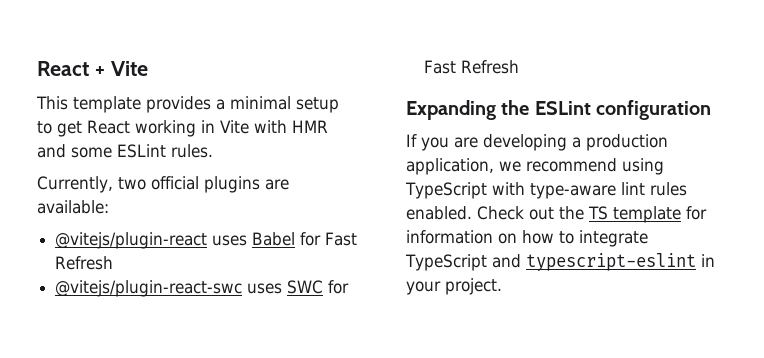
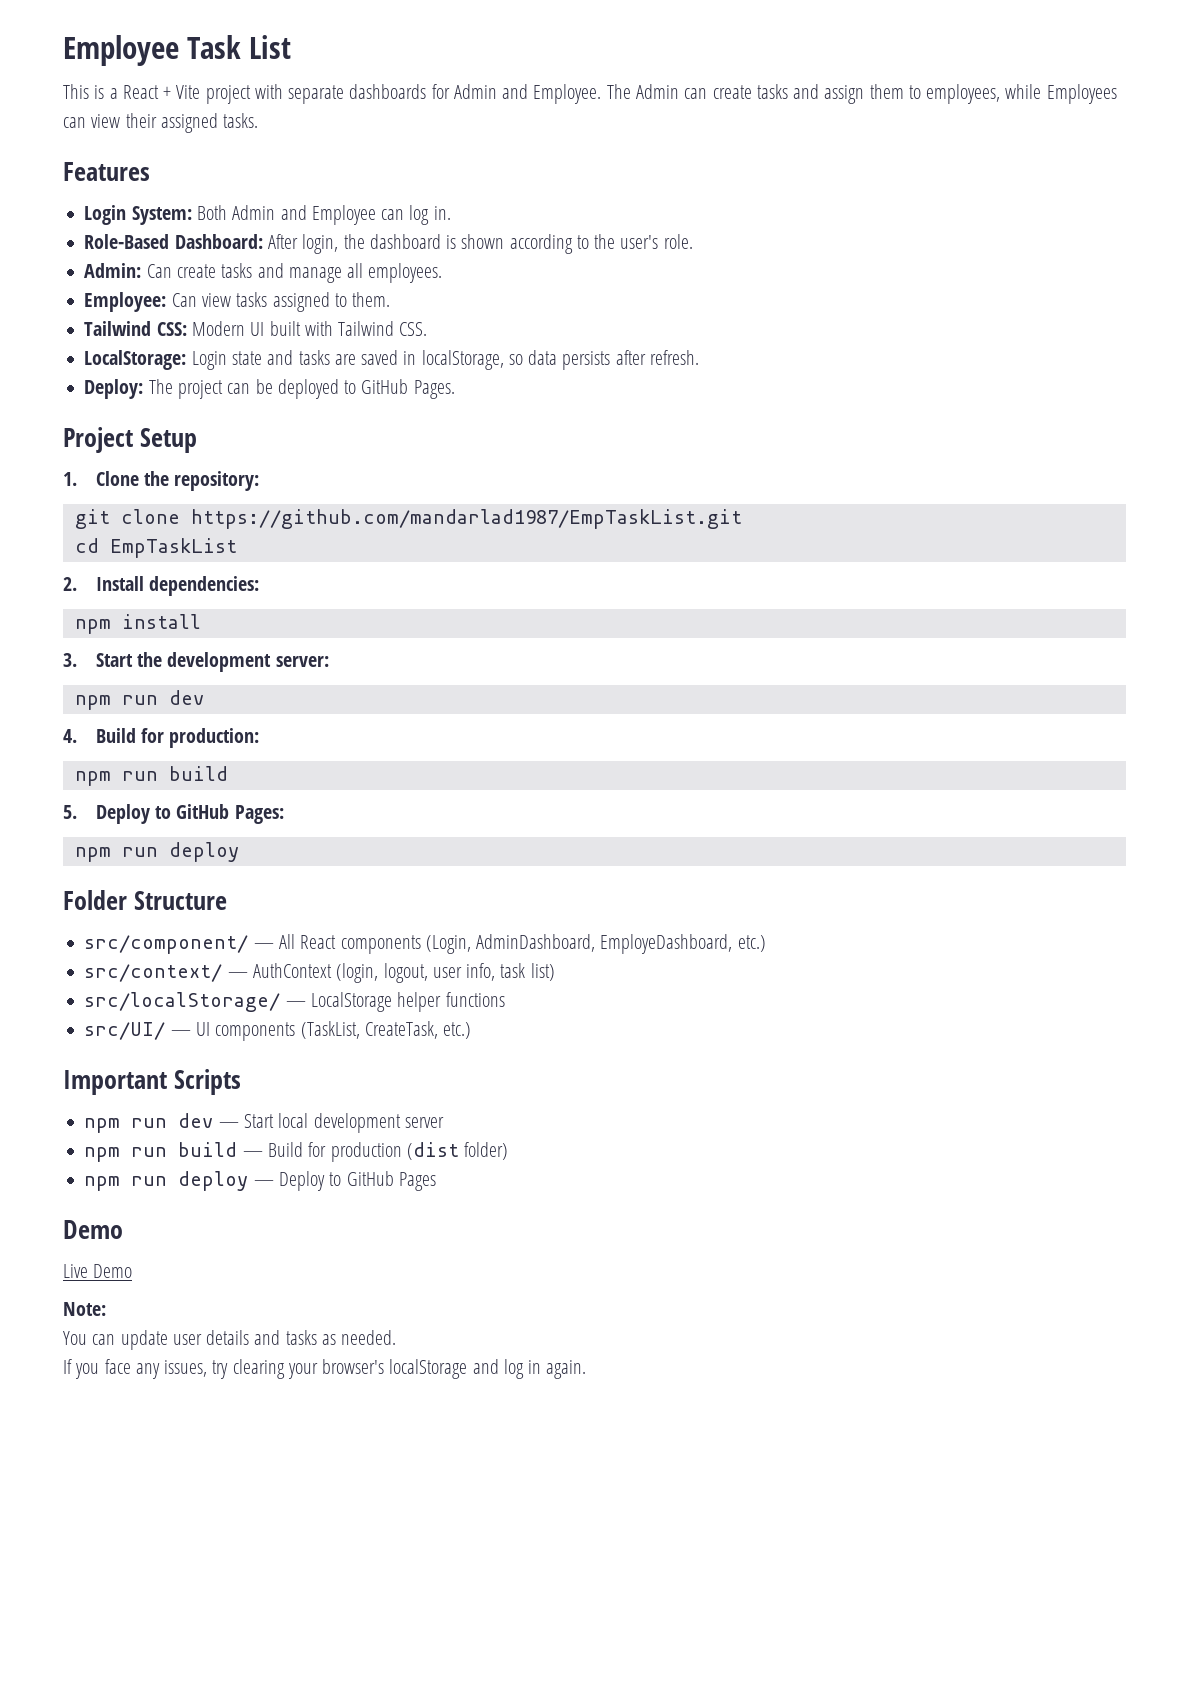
[37,61,148,76] [36,96,339,113] [37,120,328,137] [37,144,213,158] [37,176,289,193] [37,200,109,214] [55,232,358,249] [55,256,114,270] [55,280,350,297] [424,60,520,74] [406,100,712,120] [406,134,668,151] [406,158,664,175] [405,182,687,199] [406,206,707,223] [406,230,648,247] [405,253,715,271] [406,278,502,295] React + Vite // This template provides a minimal setup to get React working in Vite with HMR and some ESLint rules. // Currently, two official plugins are available: // @vitejs/plugin-react uses Babel for Fast Refresh // @vitejs/plugin-react-swc uses SWC for Fast Refresh // Expanding the ESLint configuration // If you are developing a production application, we recommend using TypeScript with type-aware lint rules enabled. Check out the TS template for information on how to integrate TypeScript and typescript-eslint in your project. -> [63,35,292,66] [63,84,1117,104] [63,113,259,133] [63,162,150,181] [84,205,451,225] [84,234,693,254] [84,263,443,283] [84,292,391,312] [84,321,428,336] [84,350,699,370] [84,379,455,399] [63,427,198,453] [63,471,260,491] [74,509,742,529] [74,538,237,558] [63,576,260,596] [74,614,201,634] [63,652,329,672] [74,690,204,710] [63,728,260,748] [74,766,228,786] [63,804,284,824] [74,842,239,862] [63,890,228,910] [84,934,766,954] [84,963,555,983] [84,992,505,1012] [84,1021,472,1041] [63,1069,242,1095] [84,1113,444,1133] [84,1142,509,1162] [84,1171,436,1191] [63,1220,123,1239] [63,1264,133,1278] [63,1302,106,1316] [63,1330,397,1350] [63,1359,587,1379] Employee Task List // This is a React + Vite project with separate dashboards for Admin and Employee. The Admin can create tasks and assign them to employees, while Employees can view their assigned tasks. // Features // Login System: Both Admin and Employee can log in. // Role-Based Dashboard: After login, the dashboard is shown according to the user's role. // Admin: Can create tasks and manage all employees. // Employee: Can view tasks assigned to them. // Tailwind CSS: Modern UI built with Tailwind CSS. // LocalStorage: Login state and tasks are saved in localStorage, so data persists after refresh. // Deploy: The project can be deployed to GitHub Pages. // Project Setup // 1. Clone the repository: // git clone https://github.com/mandarlad1987/EmpTaskList.git // cd EmpTaskList // 2. Install dependencies: // npm install // 3. Start the development server: // npm run dev // 4. Build for production: // npm run build // 5. Deploy to GitHub Pages: // npm run deploy // Folder Structure // src/component/ — All React components (Login, AdminDashboard, EmployeDashboard, etc.) // src/context/ — AuthContext (login, logout, user info, task list) // src/localStorage/ — LocalStorage helper functions // src/UI/ — UI components (TaskList, CreateTask, etc.) // Important Scripts // npm run dev — Start local development server // npm run build — Build for production (dist folder) // npm run deploy — Deploy to GitHub Pages // Demo // Live Demo // Note: // You can update user details and tasks as needed. // If you face any issues, try clearing your browser's localStorage and log in again.

